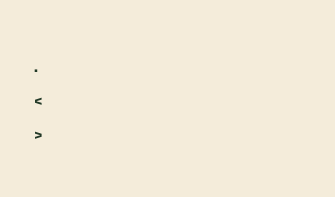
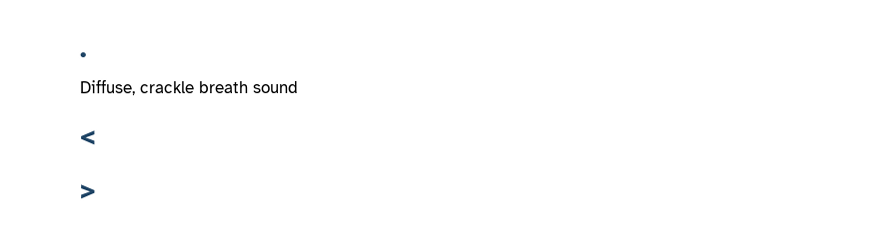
(38, 70) none -> [79,79,298,96] // Diffuse, crackle breath sound

